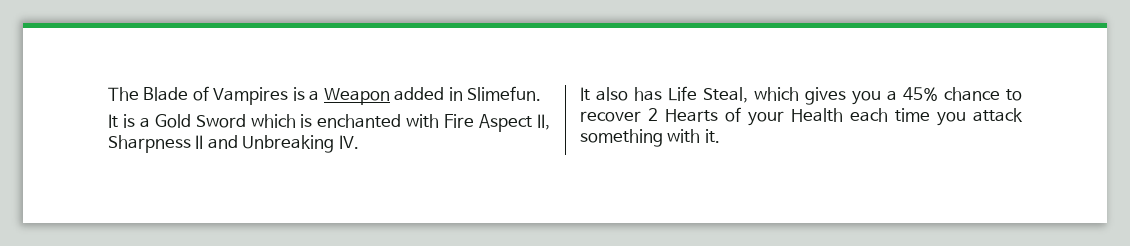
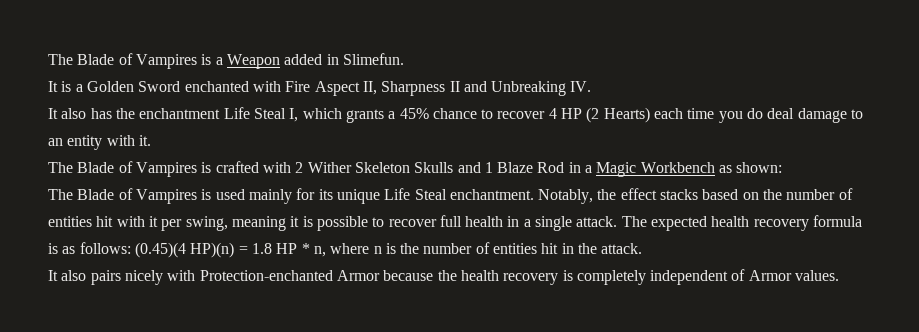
[154,114,313,128] Gold Sword which is -> [86,81,181,92] Golden Sword
[668,86,882,105] Life Steal, which gives you -> [115,107,384,123] the enchantment Life Steal I, which grants
[648,107,1023,126] [580,129,720,147] 2 Hearts of your Health each time you attack something with it. -> [548,107,864,123] [48,135,151,150] [48,161,783,177] [48,188,853,204] [48,215,863,231] [48,242,643,258] [48,269,840,285] 4 HP (2 Hearts) each time you do deal damage to an entity with it. // The Blade of Vampires is crafted with 2 Wither Skeleton Skulls and 1 Blaze Rod in a Magic Workbench as shown: // The Blade of Vampires is used mainly for its unique Life Steal enchantment. Notably, the effect stacks based on the number of entities hit with it per swing, meaning it is possible to recover full health in a single attack. The expected health recovery formula is as follows: (0.45)(4 HP)(n) = 1.8 HP * n, where n is the number of entities hit in the attack. // It also pairs nicely with Protection-enchanted Armor because the health recovery is completely independent of Armor values.

